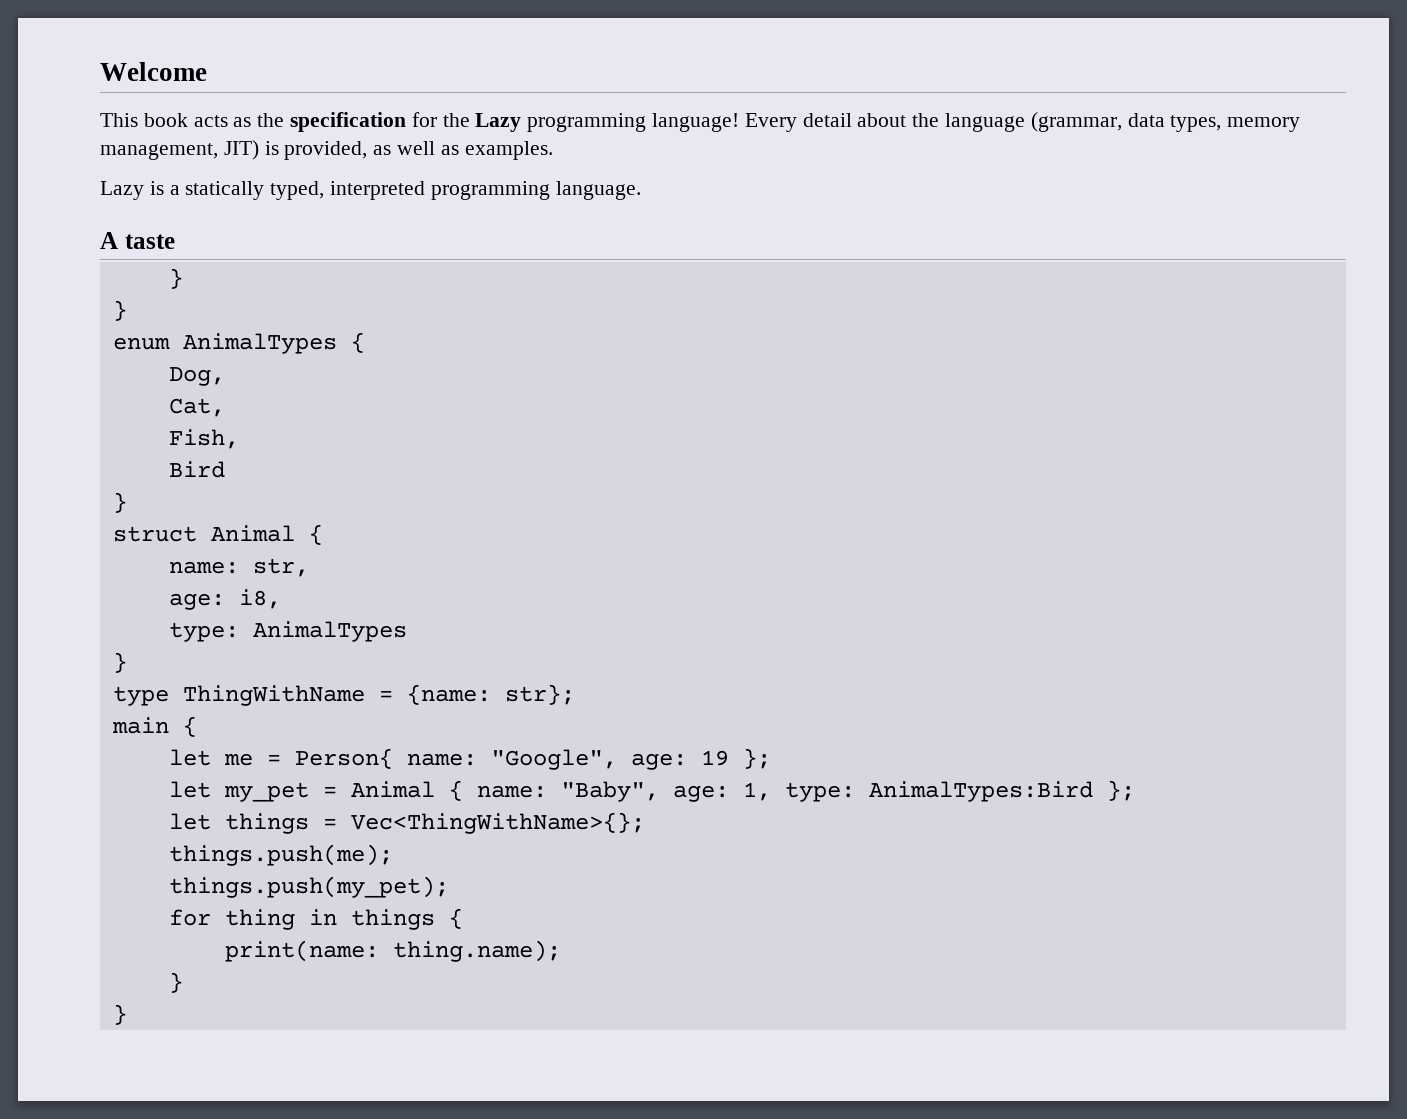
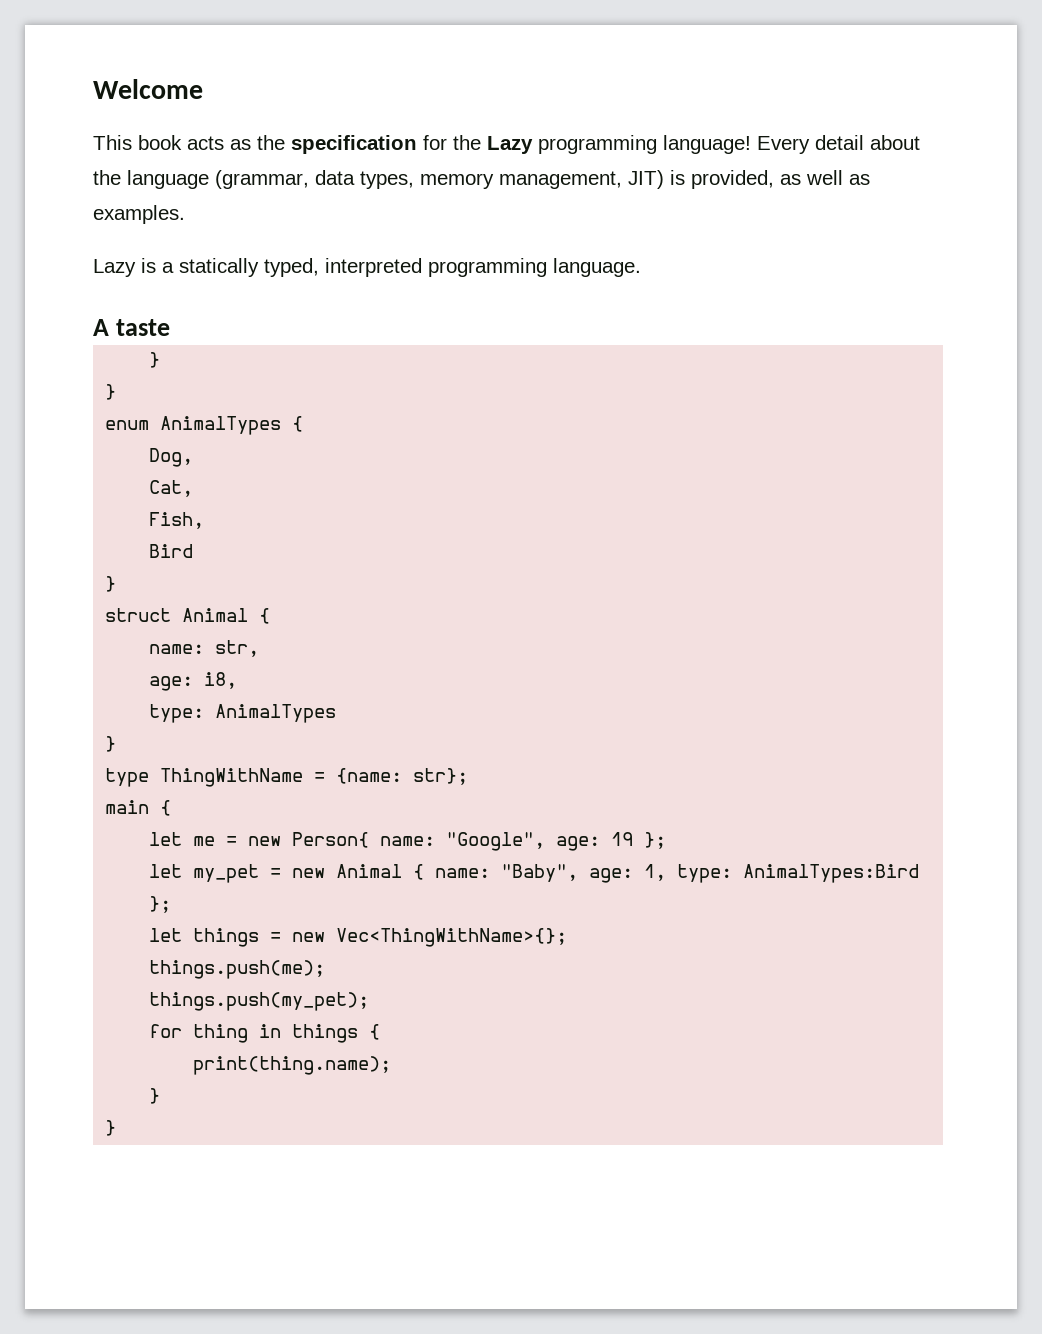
(281, 760) none -> [248,836,282,846] new
(337, 792) none -> [292,868,326,878] new
(337, 824) none -> [292,932,326,942] new
[224,940,561,962] print(name: thing.name); -> [193,1056,392,1075] print(thing.name);

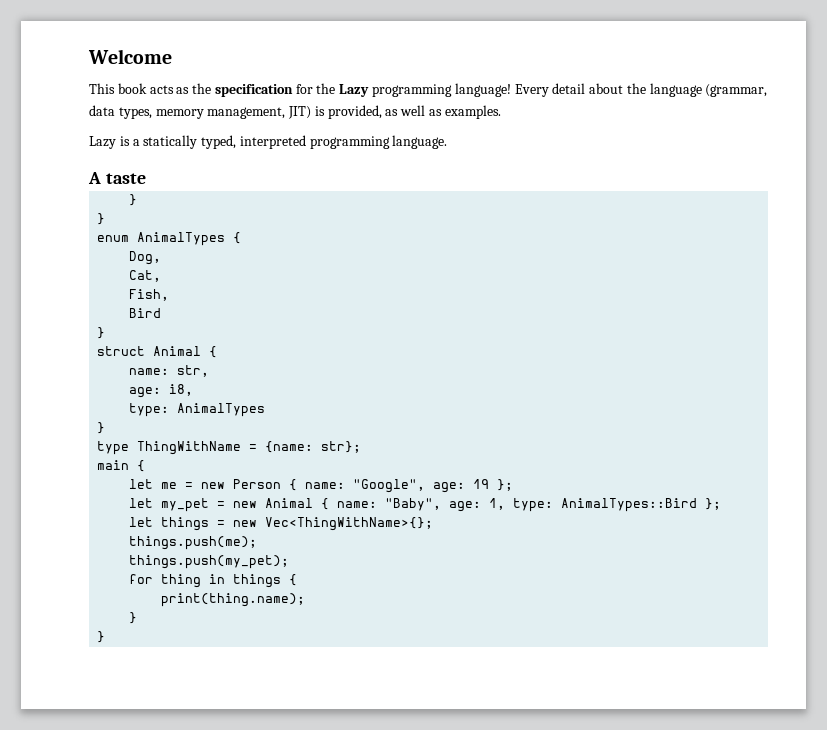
[292,832,370,848] Person{ -> [233,479,298,491] Person {
[743,864,920,883] AnimalTypes:Bird -> [561,498,698,512] AnimalTypes::Bird

